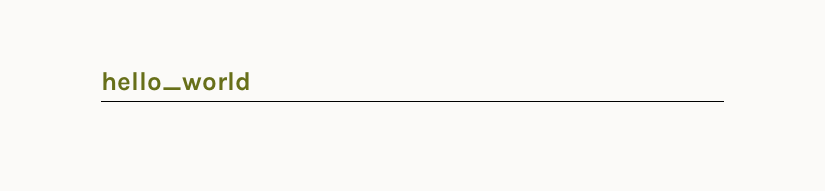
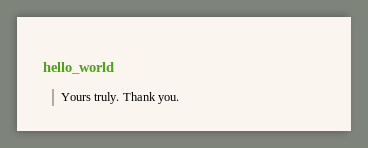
(251, 81) none -> [60,92,180,104] // Yours truly. Thank you.

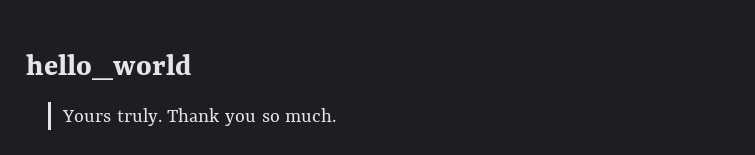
[158,95,180,104] you. -> [224,108,337,126] you so much.

